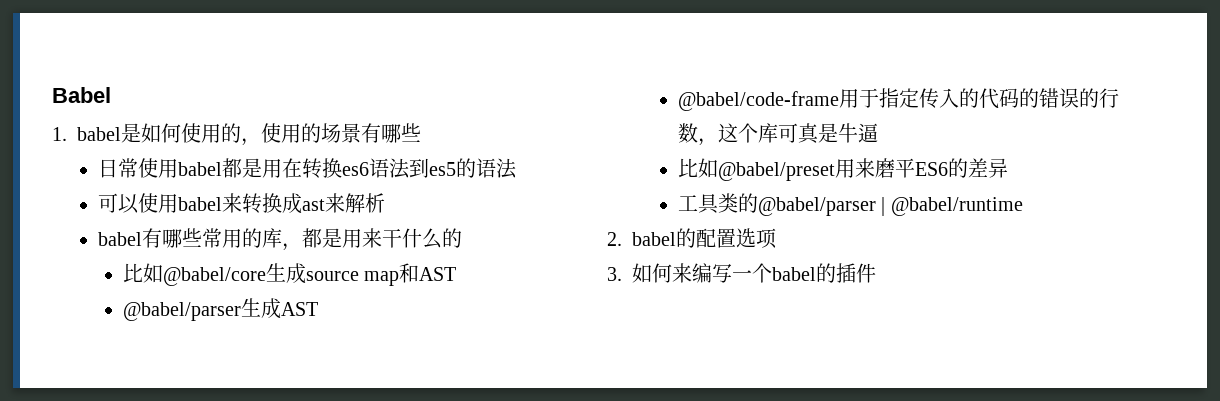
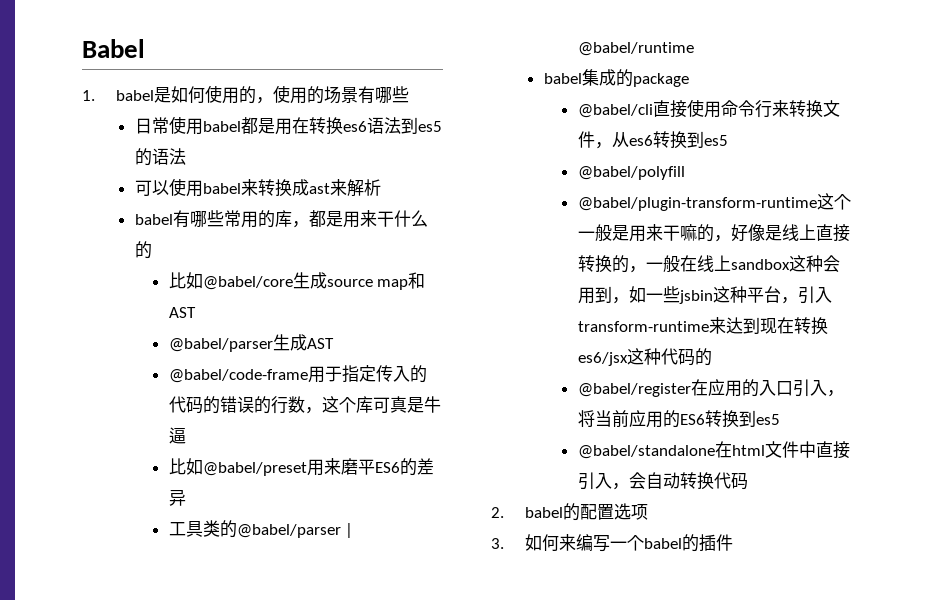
(1023, 206) none -> [543,69,689,87] [577,99,840,118] [577,131,728,149] [577,166,685,180] [577,193,851,211] [577,224,850,242] [577,255,840,273] [577,286,832,304] [577,317,828,335] [577,348,712,366] [577,379,844,397] [577,410,780,428] [577,441,850,459] [577,472,748,490] // babel集成的package // @babel/cli直接使用命令行来转换文件，从es6转换到es5 // @babel/polyfill // @babel/plugin-transform-runtime这个一般是用来干嘛的，好像是线上直接转换的，一般在线上sandbox这种会用到，如一些jsbin这种平台，引入transform-runtime来达到现在转换es6/jsx这种代码的 // @babel/register在应用的入口引入，将当前应用的ES6转换到es5 // @babel/standalone在html文件中直接引入，会自动转换代码

